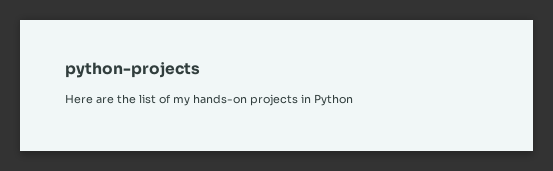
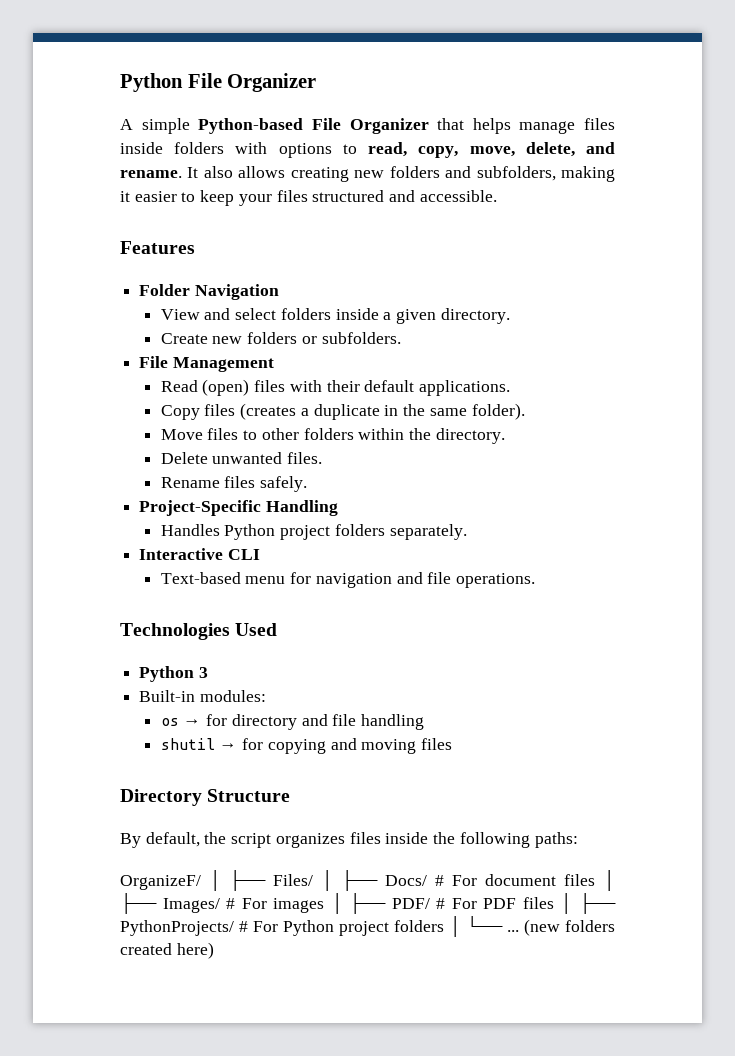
[65,62,200,78] [65,94,353,106] python-projects // Here are the list of my hands-on projects in Python -> [120,73,317,92] [120,118,615,134] [120,142,615,158] [120,166,615,182] [120,190,497,206] [120,241,195,254] [139,284,279,300] [160,308,510,324] [160,332,401,344] [139,356,274,372] [160,379,511,396] [160,403,525,420] [160,428,505,444] [160,452,323,464] [160,476,308,492] [139,500,338,516] [160,524,467,540] [139,548,260,560] [160,572,536,588] [120,623,278,640] [139,666,208,682] [139,690,266,702] [160,714,425,730] [160,738,453,754] [120,789,291,806] [120,832,578,848] [120,870,615,891] [120,893,617,914] [120,916,615,937] [120,942,214,959] Python File Organizer // A simple Python-based File Organizer that helps manage files inside folders with options to read, copy, move, delete, and rename. It also allows creating new folders and subfolders, making it easier to keep your files structured and accessible. // Features // Folder Navigation // View and select folders inside a given directory. // Create new folders or subfolders. // File Management // Read (open) files with their default applications. // Copy files (creates a duplicate in the same folder). // Move files to other folders within the directory. // Delete unwanted files. // Rename files safely. // Project-Specific Handling // Handles Python project folders separately. // Interactive CLI // Text-based menu for navigation and file operations. // Technologies Used // Python 3 // Built-in modules: // os → for directory and file handling // shutil → for copying and moving files // Directory Structure // By default, the script organizes files inside the following paths: // OrganizeF/ │ ├── Files/ │ ├── Docs/ # For document files │ ├── Images/ # For images │ ├── PDF/ # For PDF files │ ├── PythonProjects/ # For Python project folders │ └── ... (new folders created here)

